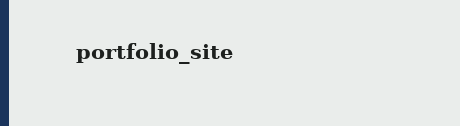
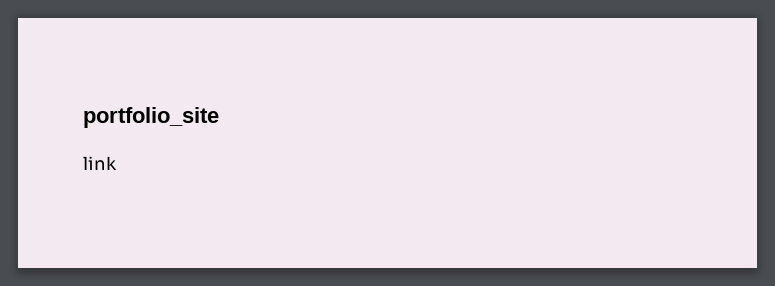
(233, 53) none -> [83,156,117,170] // link

